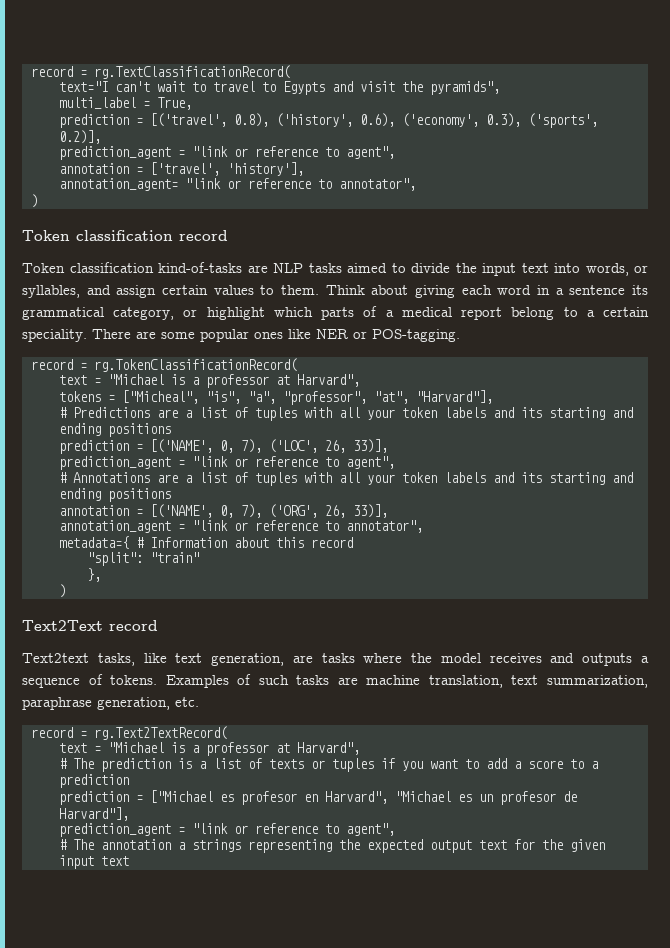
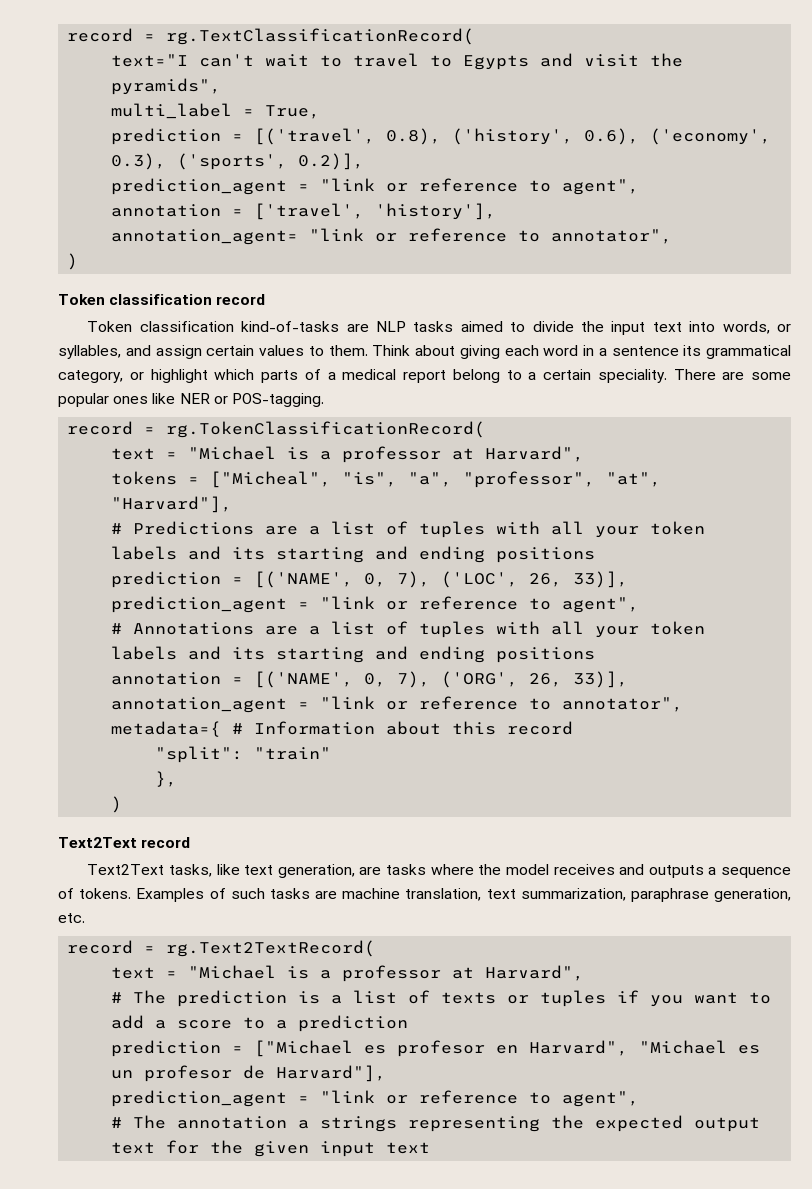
[22,653,89,663] Text2text -> [87,864,165,875] Text2Text

